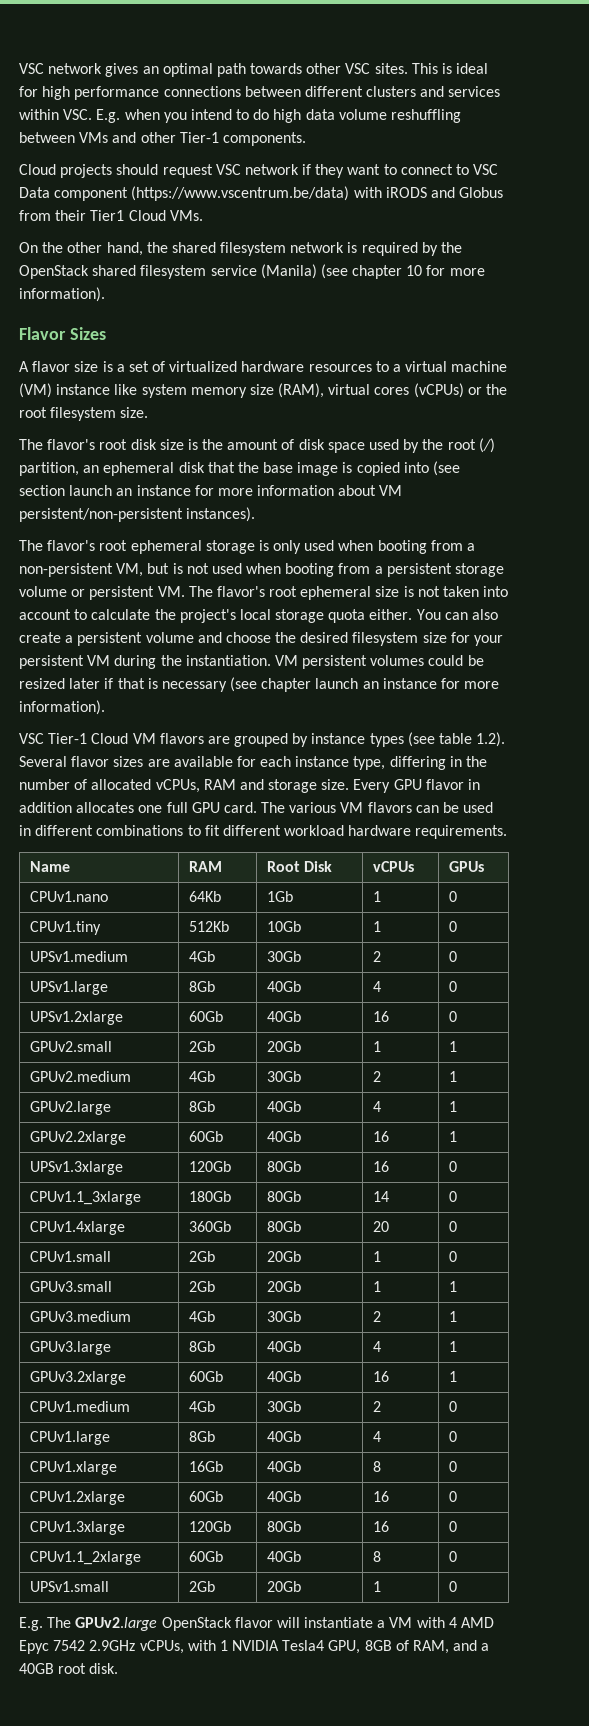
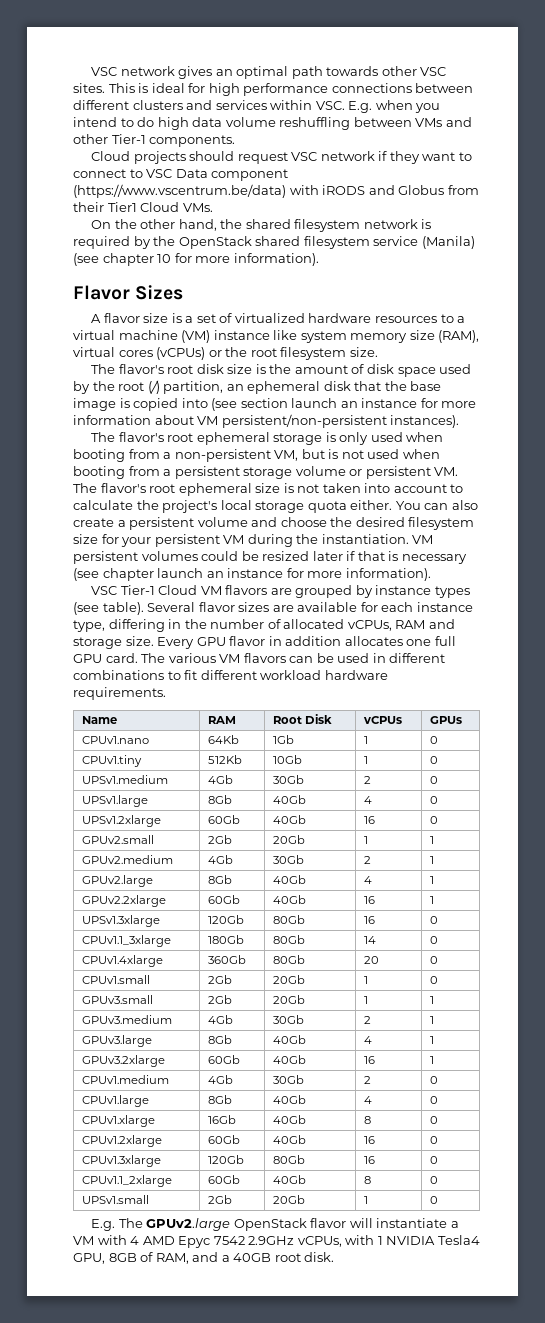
[439,732,506,747] table 1.2). -> [102,602,144,615] table).

